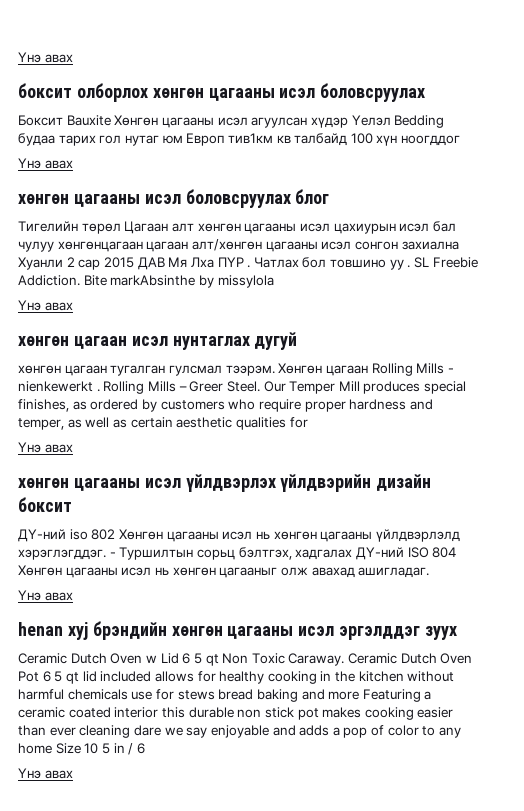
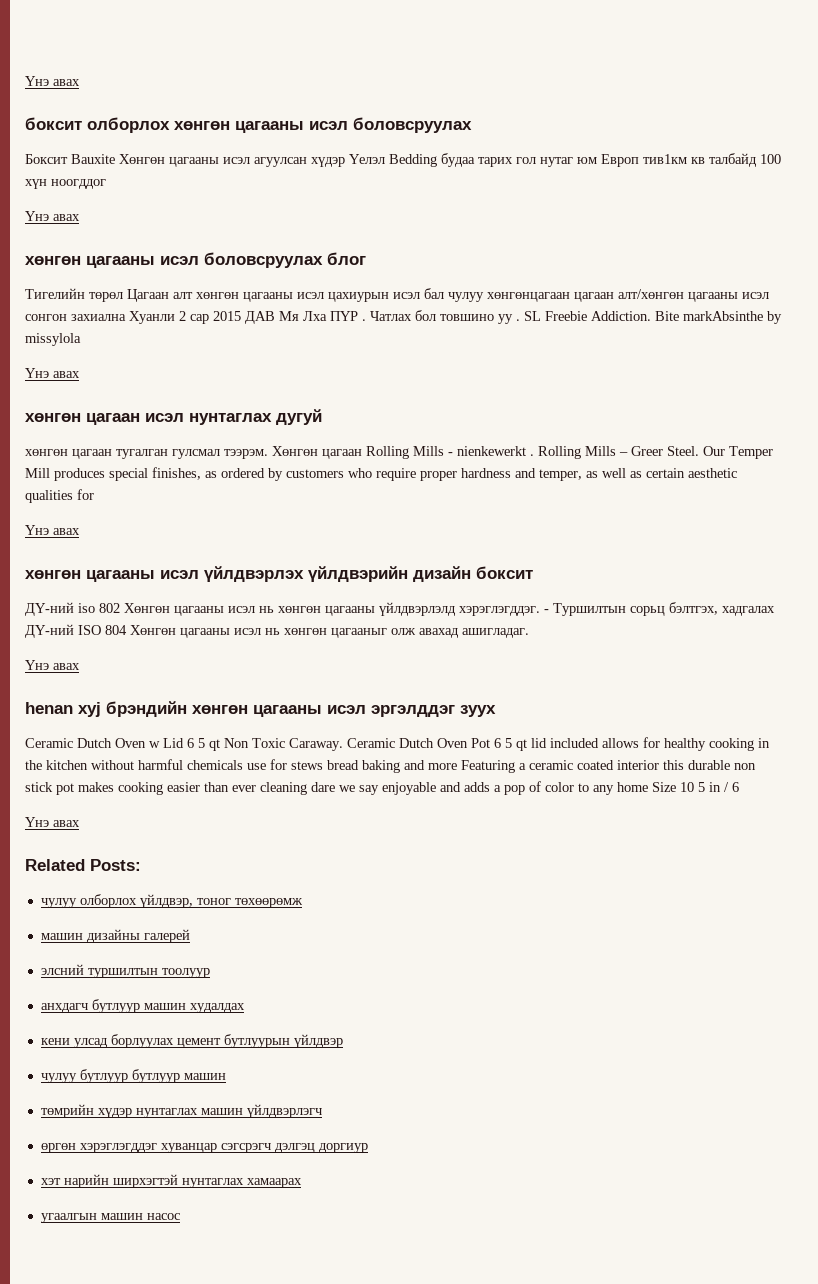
(73, 774) none -> [25,859,141,871] [40,894,303,908] [40,929,190,943] [40,964,210,978] [40,999,245,1013] [40,1034,343,1048] [40,1069,226,1083] [40,1104,322,1118] [40,1143,368,1153] [40,1174,302,1188] [40,1213,180,1223] // Related Posts: // чулуу олборлох үйлдвэр, тоног төхөөрөмж // машин дизайны галерей // элсний туршилтын тоолуур // анхдагч бутлуур машин худалдах // кени улсад борлуулах цемент бутлуурын үйлдвэр // чулуу бутлуур бутлуур машин // төмрийн хүдэр нунтаглах машин үйлдвэрлэгч // өргөн хэрэглэгддэг хуванцар сэгсрэгч дэлгэц доргиур // хэт нарийн ширхэгтэй нунтаглах хамаарах // угаалгын машин насос

